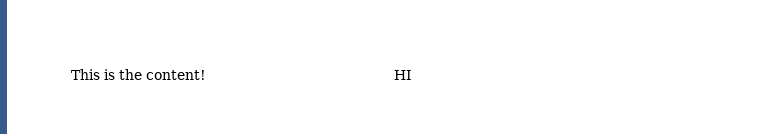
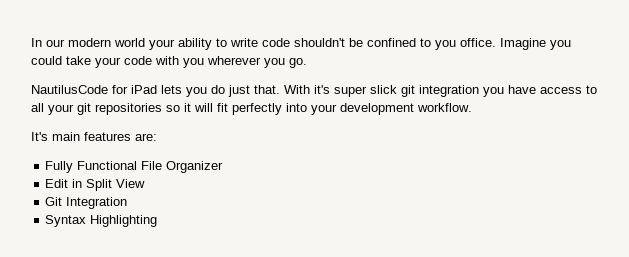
[71,69,206,80] [394,70,412,80] This is the content! // HI -> [31,38,571,50] [31,56,307,68] [31,85,597,97] [31,103,472,115] [31,132,157,141] [45,161,224,173] [45,179,146,191] [45,197,128,209] [45,215,158,227] In our modern world your ability to write code shouldn't be confined to you office. Imagine you could take your code with you wherever you go. // NautilusCode for iPad lets you do just that. With it's super slick git integration you have access to all your git repositories so it will fit perfectly into your development workflow. // It's main features are: // Fully Functional File Organizer // Edit in Split View // Git Integration // Syntax Highlighting

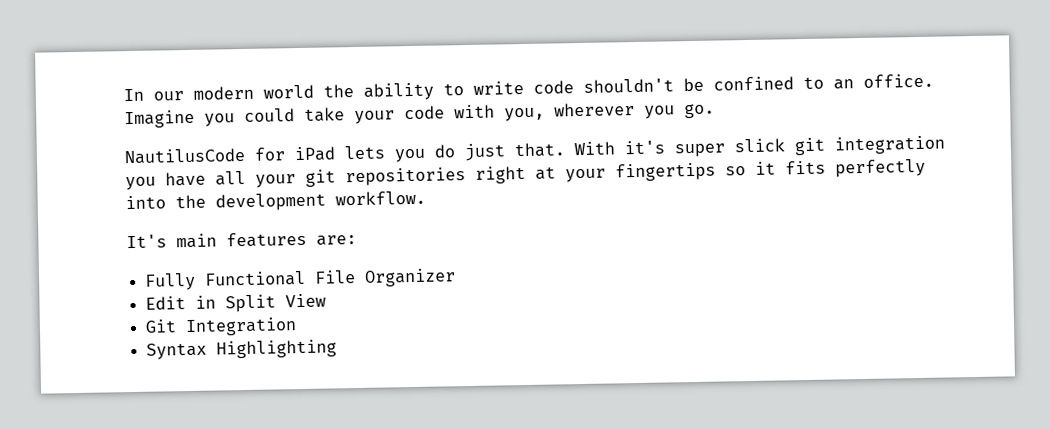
[149,39,175,50] your -> [323,84,354,98] the
[435,40,456,50] you -> [833,79,854,90] an
[183,58,204,68] you -> [504,107,545,122] you,
[540,85,597,94] access to -> (206, 179) none
[166,103,228,112] so it will fit -> [475,160,826,184] right at your fingertips so it fits
[311,104,337,115] your -> [175,194,206,209] the

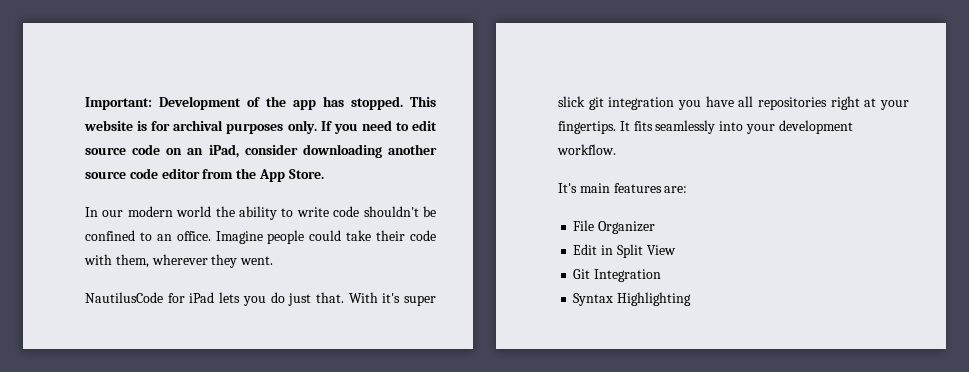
(123, 95) none -> [85,96,436,110] [84,120,438,134] [85,144,437,158] [85,168,324,182] Important: Development of the app has stopped. This website is for archival purposes only. If you need to edit source code on an iPad, consider downloading another source code editor from the App Store. //
[204,113,235,127] you -> [267,230,305,244] people
[354,110,395,125] your -> [376,230,406,241] their
[504,102,715,122] you, wherever you go. -> [115,254,274,268] them, wherever they went.
[255,169,336,188] your git -> (754, 101) none
[615,158,926,182] [125,194,206,210] fingertips so it fits perfectly into the -> [558,120,775,134] fingertips. It fits seamlessly into your
[144,270,307,291] Fully Functional -> (688, 189) none

